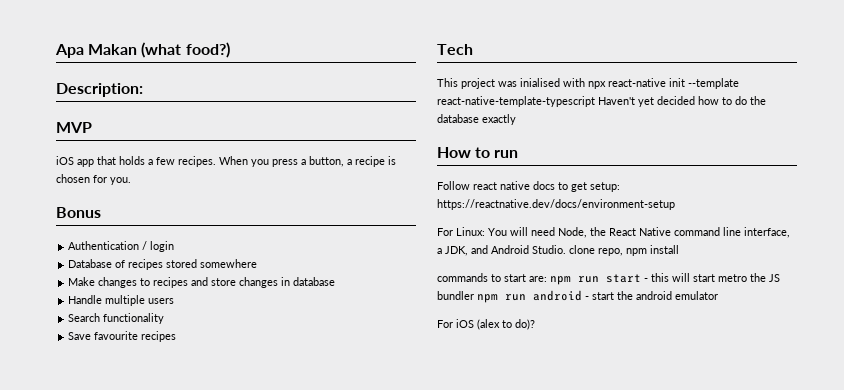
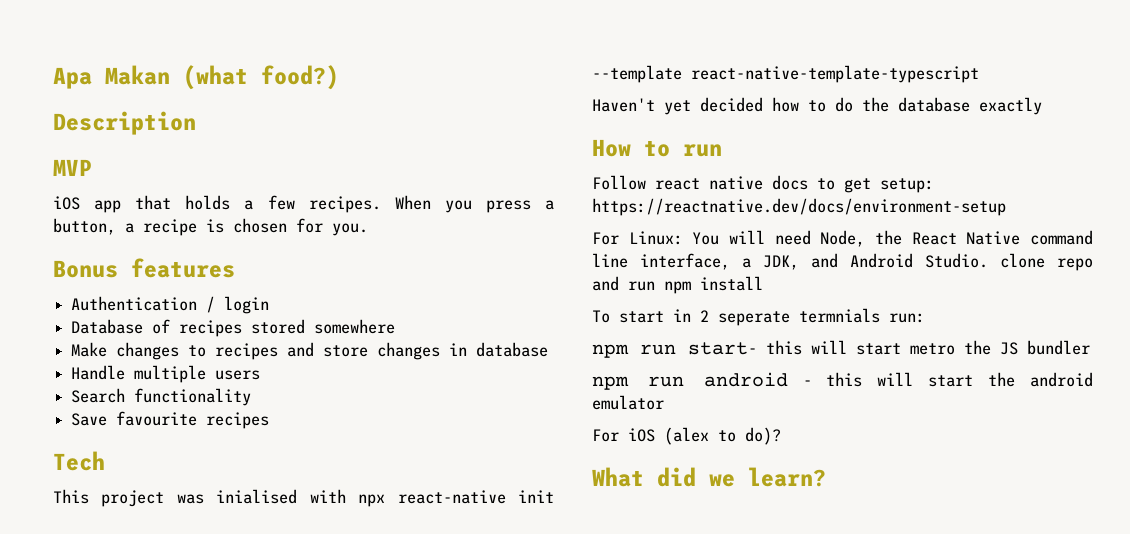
[56,83,143,97] Description: -> [53,111,196,135] Description
(101, 212) none -> [131,258,235,278] features
(595, 101) none -> (979, 74) //
[598,248,623,256] repo, -> [1057,258,1093,271] [592,276,655,291] repo and run
[437,273,648,285] commands to start are: npm run start - -> [592,308,925,326] [592,342,757,358] To start in 2 seperate termnials run: // npm run start-
(474, 295) none -> (1090, 347) //
(589, 298) none -> [826,372,914,387] this will
(535, 324) none -> [592,467,826,487] // What did we learn?

